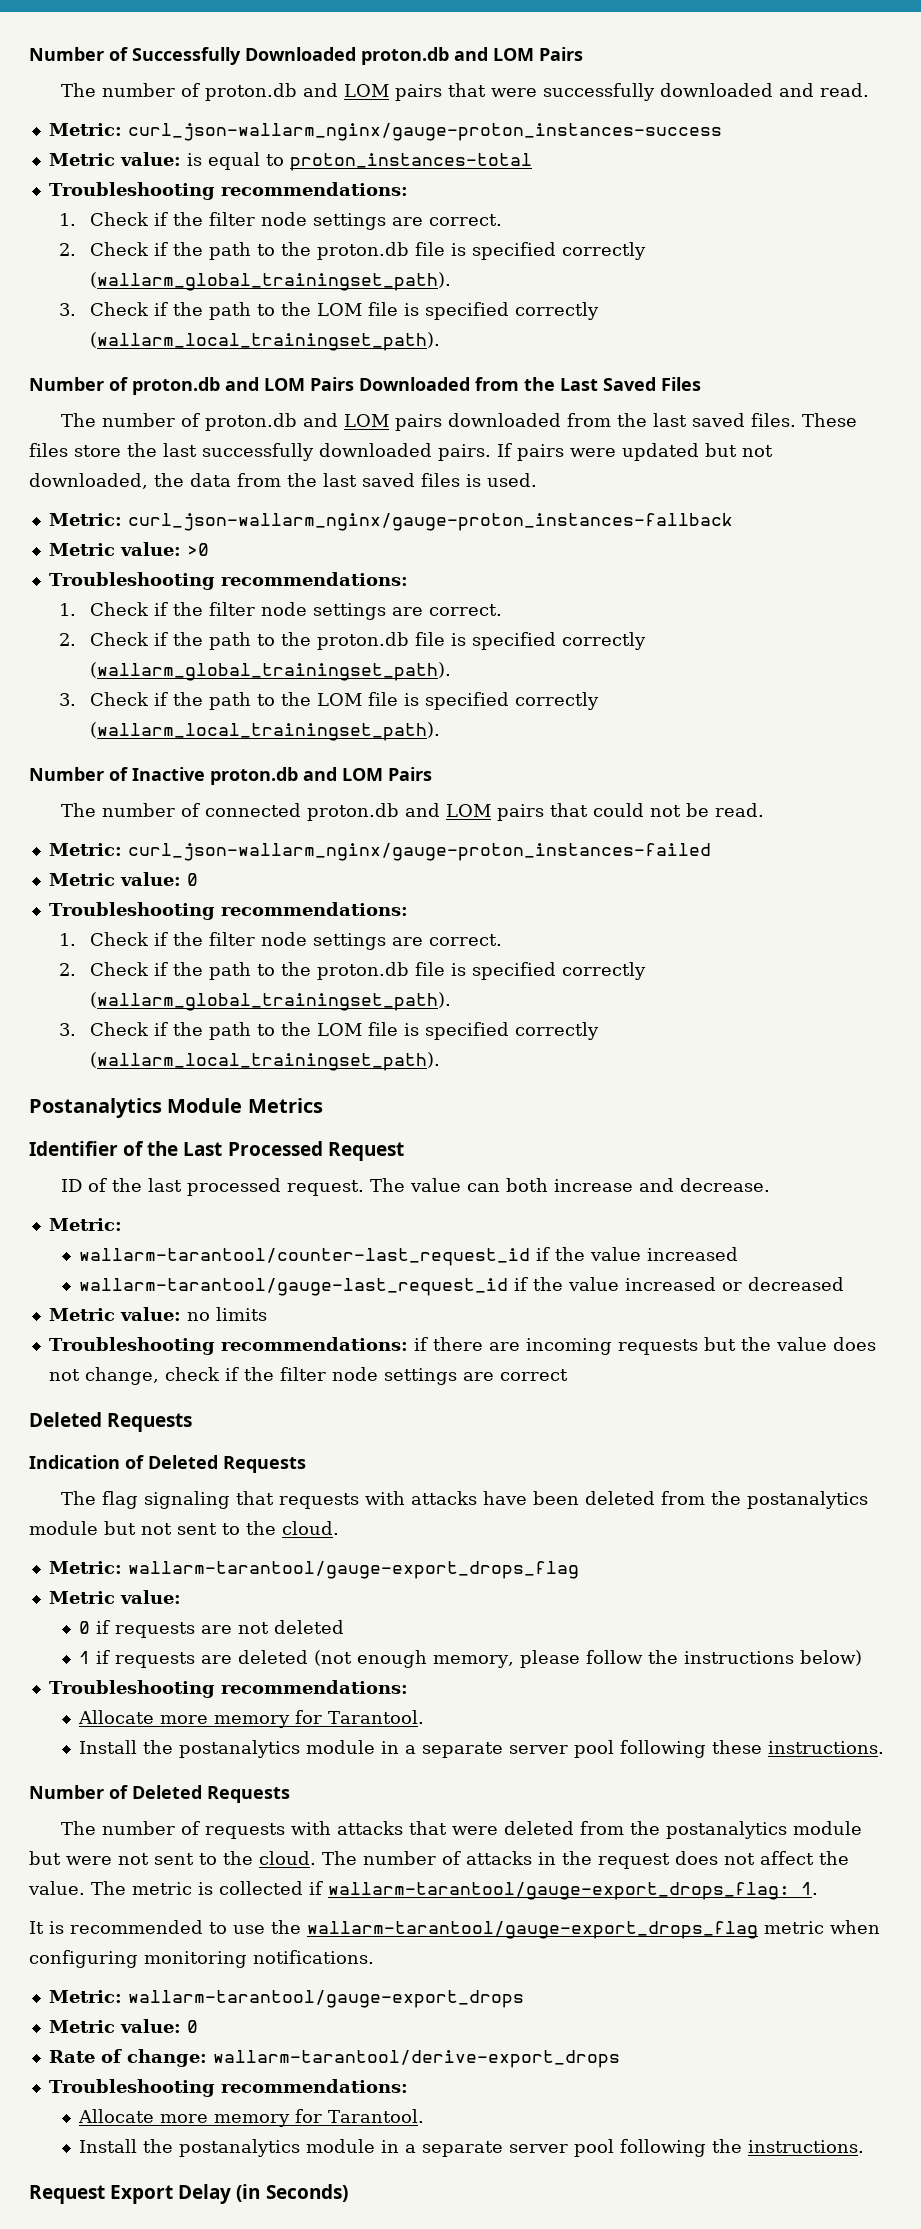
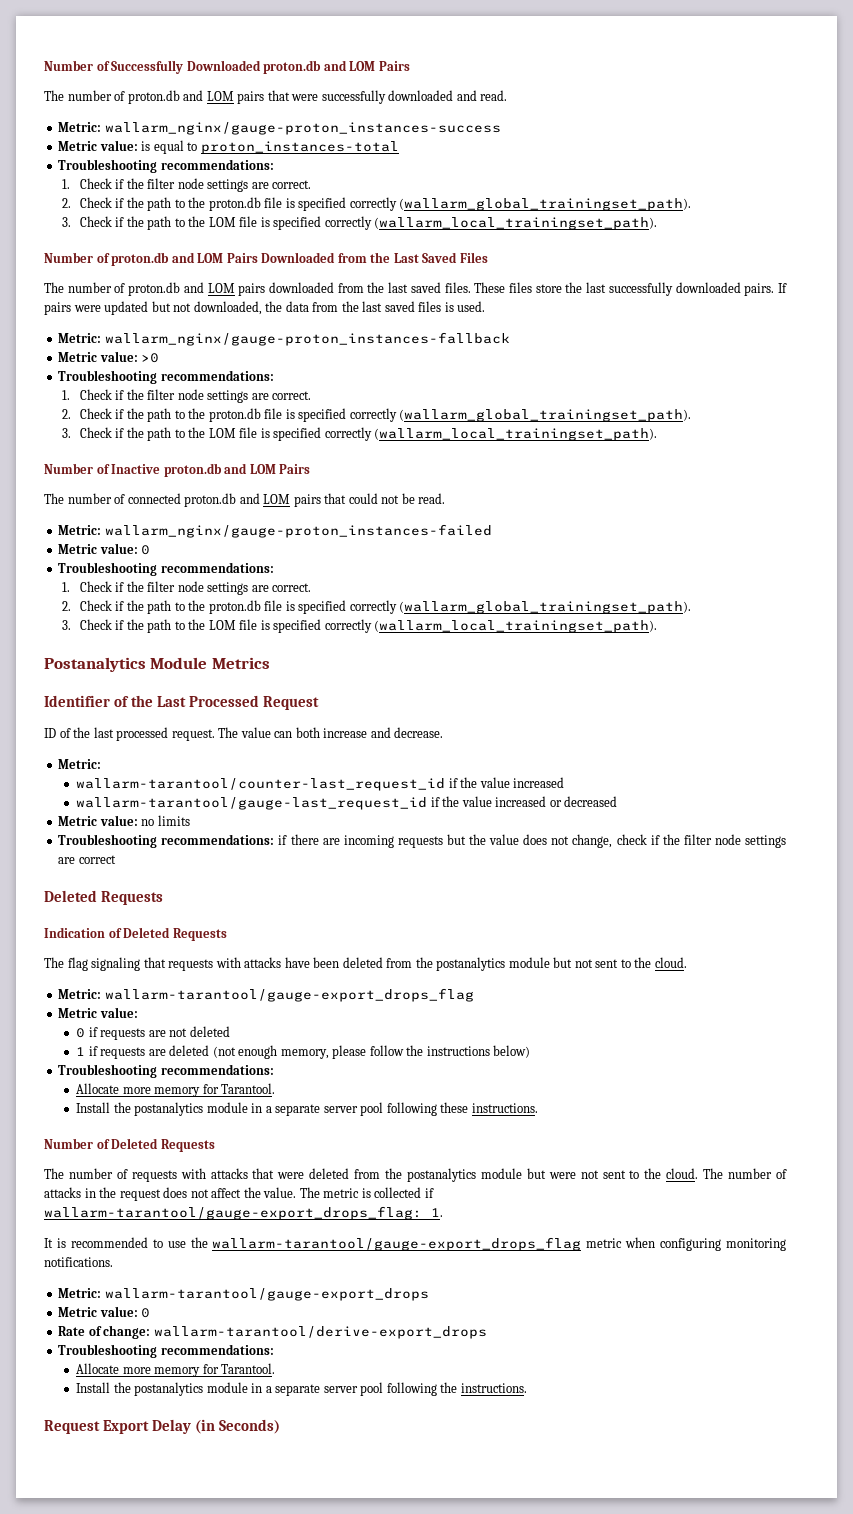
[127,123,722,141] curl_json-wallarm_nginx/gauge-proton_instances-success -> [104,122,501,135] wallarm_nginx/gauge-proton_instances-success
[127,513,733,531] curl_json-wallarm_nginx/gauge-proton_instances-fallback -> [104,332,510,346] wallarm_nginx/gauge-proton_instances-fallback
[127,843,711,861] curl_json-wallarm_nginx/gauge-proton_instances-failed -> [104,524,492,538] wallarm_nginx/gauge-proton_instances-failed

